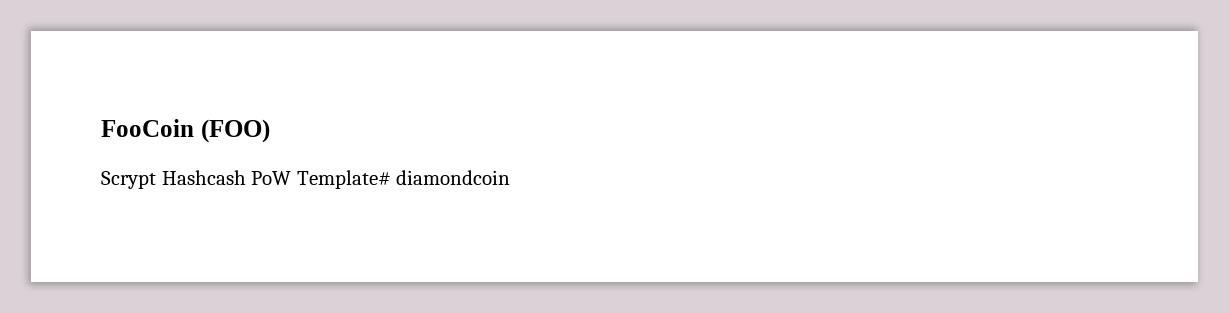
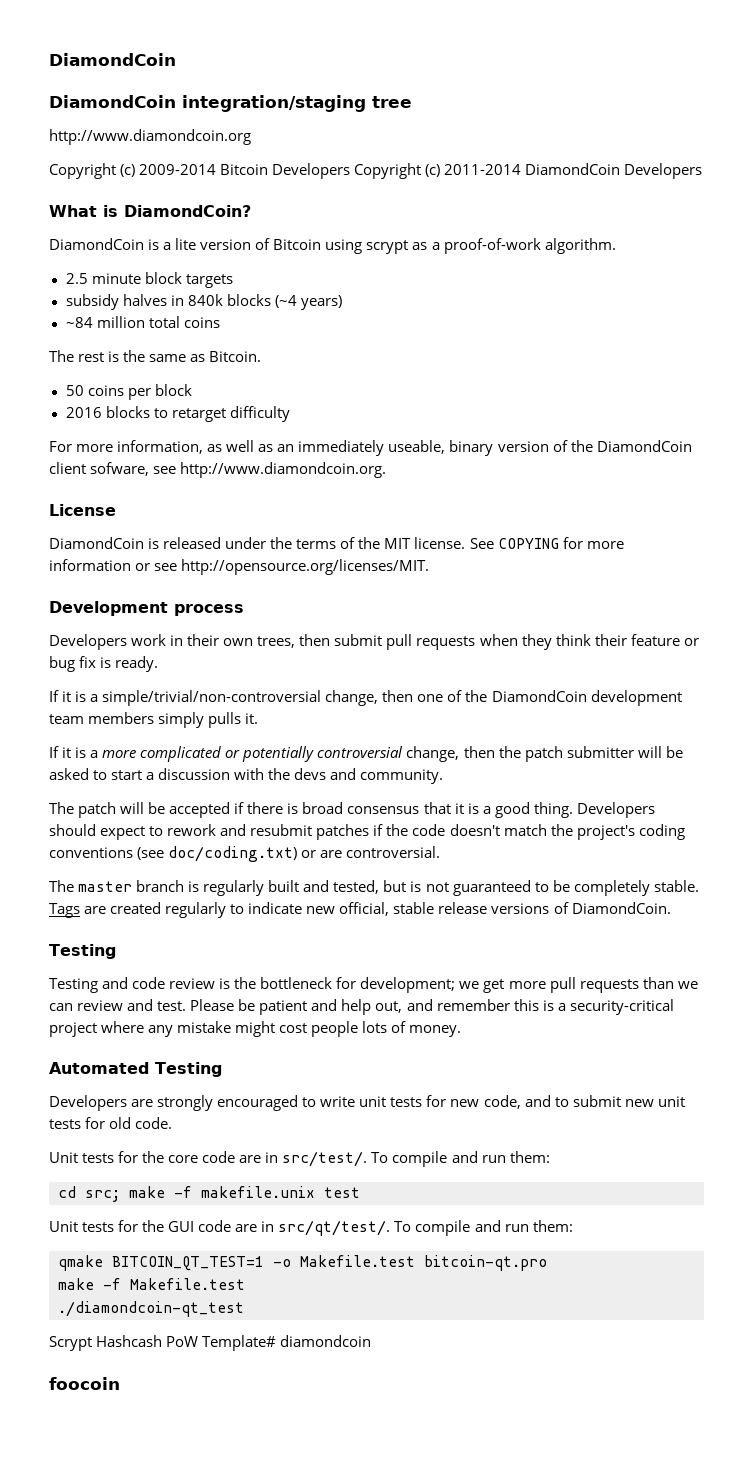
[101,119,270,143] FooCoin (FOO) -> [49,53,176,66] [49,95,412,112] [49,129,251,145] [49,163,703,179] [49,205,251,217] [49,238,616,254] [65,272,233,288] [65,294,342,310] [65,316,220,328] [49,350,262,362] [65,384,192,400] [65,406,290,422] [49,440,692,456] [49,462,387,478] [49,504,116,516] [49,537,624,549] [49,559,430,575] [49,601,244,616] [49,634,699,650] [49,656,159,672] [49,690,682,706] [49,712,259,728] [49,746,683,762] [49,768,444,784] [49,802,655,818] [49,824,685,840] [49,846,441,862] [49,880,699,896] [49,902,671,918] [49,944,116,959] [49,977,698,993] [49,999,674,1015] [49,1021,462,1037] [49,1062,222,1077] [49,1095,685,1111] [49,1117,173,1129] [49,1151,550,1167] [58,1186,360,1202] [49,1220,573,1236] [58,1255,547,1271] [58,1278,245,1290] [58,1301,244,1317] DiamondCoin // DiamondCoin integration/staging tree // http://www.diamondcoin.org // Copyright (c) 2009-2014 Bitcoin Developers Copyright (c) 2011-2014 DiamondCoin Developers // What is DiamondCoin? // DiamondCoin is a lite version of Bitcoin using scrypt as a proof-of-work algorithm. // 2.5 minute block targets // subsidy halves in 840k blocks (~4 years) // ~84 million total coins // The rest is the same as Bitcoin. // 50 coins per block // 2016 blocks to retarget difficulty // For more information, as well as an immediately useable, binary version of the DiamondCoin client sofware, see http://www.diamondcoin.org. // License // DiamondCoin is released under the terms of the MIT license. See COPYING for more information or see http://opensource.org/licenses/MIT. // Development process // Developers work in their own trees, then submit pull requests when they think their feature or bug fix is ready. // If it is a simple/trivial/non-controversial change, then one of the DiamondCoin development team members simply pulls it. // If it is a more complicated or potentially controversial change, then the patch submitter will be asked to start a discussion with the devs and community. // The patch will be accepted if there is broad consensus that it is a good thing. Developers should expect to rework and resubmit patches if the code doesn't match the project's coding conventions (see doc/coding.txt) or are controversial. // The master branch is regularly built and tested, but is not guaranteed to be completely stable. Tags are created regularly to indicate new official, stable release versions of DiamondCoin. // Testing // Testing and code review is the bottleneck for development; we get more pull requests than we can review and test. Please be patient and help out, and remember this is a security-critical project where any mistake might cost people lots of money. // Automated Testing // Developers are strongly encouraged to write unit tests for new code, and to submit new unit tests for old code. // Unit tests for the core code are in src/test/. To compile and run them: // cd src; make -f makefile.unix test // Unit tests for the GUI code are in src/qt/test/. To compile and run them: // qmake BITCOIN_QT_TEST=1 -o Makefile.test bitcoin-qt.pro // make -f Makefile.test // ./diamondcoin-qt_test
(511, 177) none -> [49,1377,120,1390] // foocoin

